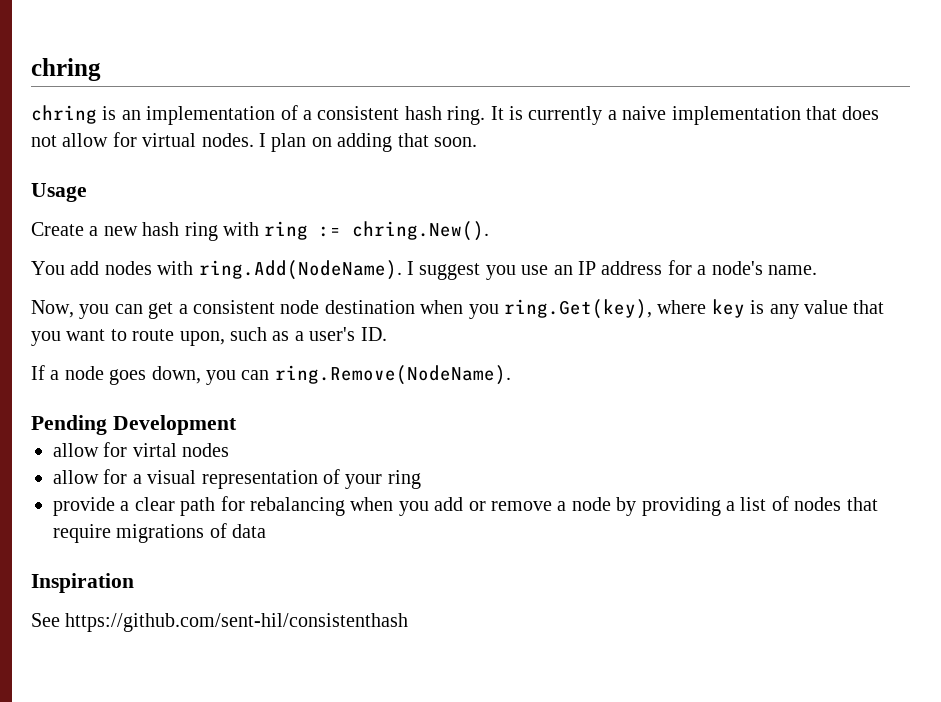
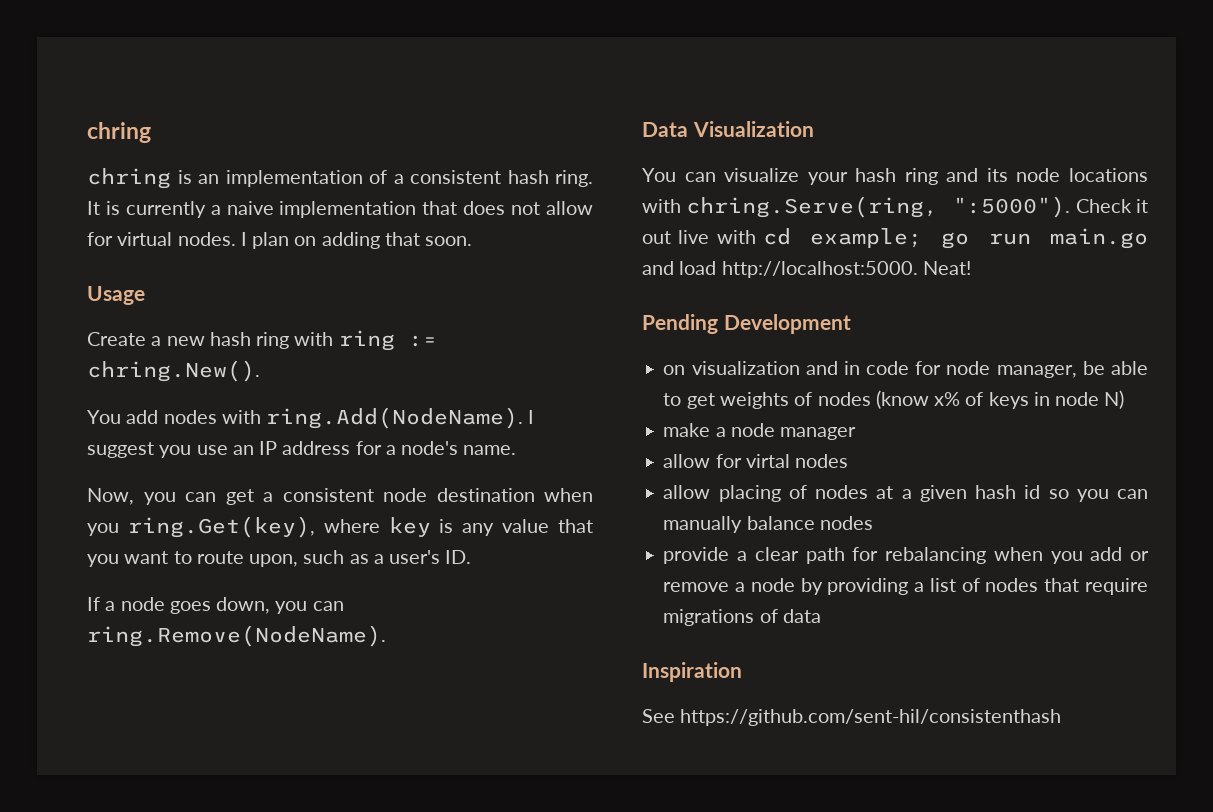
[31,415,237,435] Pending Development -> [642,121,814,137] [642,168,1148,185] [642,196,1148,218] [642,228,1148,249] [642,261,971,278] [642,314,851,334] [663,361,1148,378] [663,390,1125,409] [663,423,857,440] Data Visualization // You can visualize your hash ring and its node locations with chring.Serve(ring, ":5000"). Check it out live with cd example; go run main.go and load http://localhost:5000. Neat! // Pending Development // on visualization and in code for node manager, be able to get weights of nodes (know x% of keys in node N) // make a node manager
[103,469,421,489] for a visual representation of your ring -> [718,485,1148,502] [663,516,873,533] placing of nodes at a given hash id so you can manually balance nodes

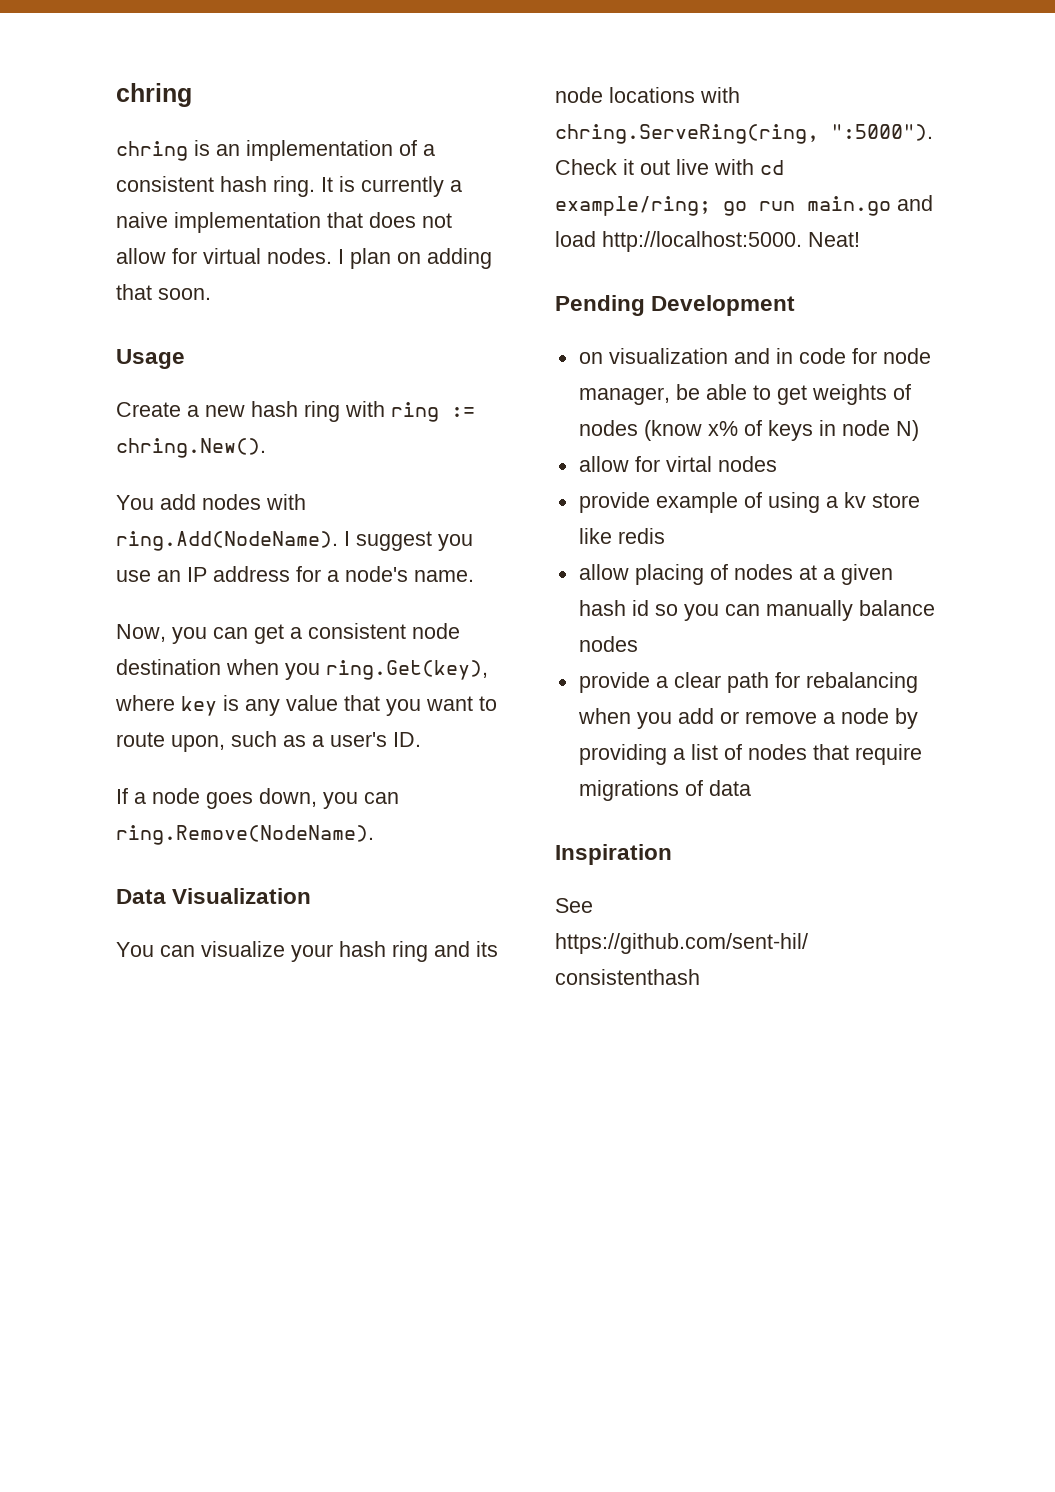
[686,196,939,218] chring.Serve(ring, -> [555,124,819,144] chring.ServeRing(ring,
[810,228,923,248] example; -> [555,196,711,216] example/ring;
[663,423,857,440] // make a node manager -> (919, 430) none
(849, 461) none -> [578,492,920,513] [578,528,665,544] // provide example of using a kv store like redis

